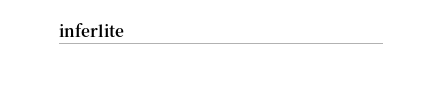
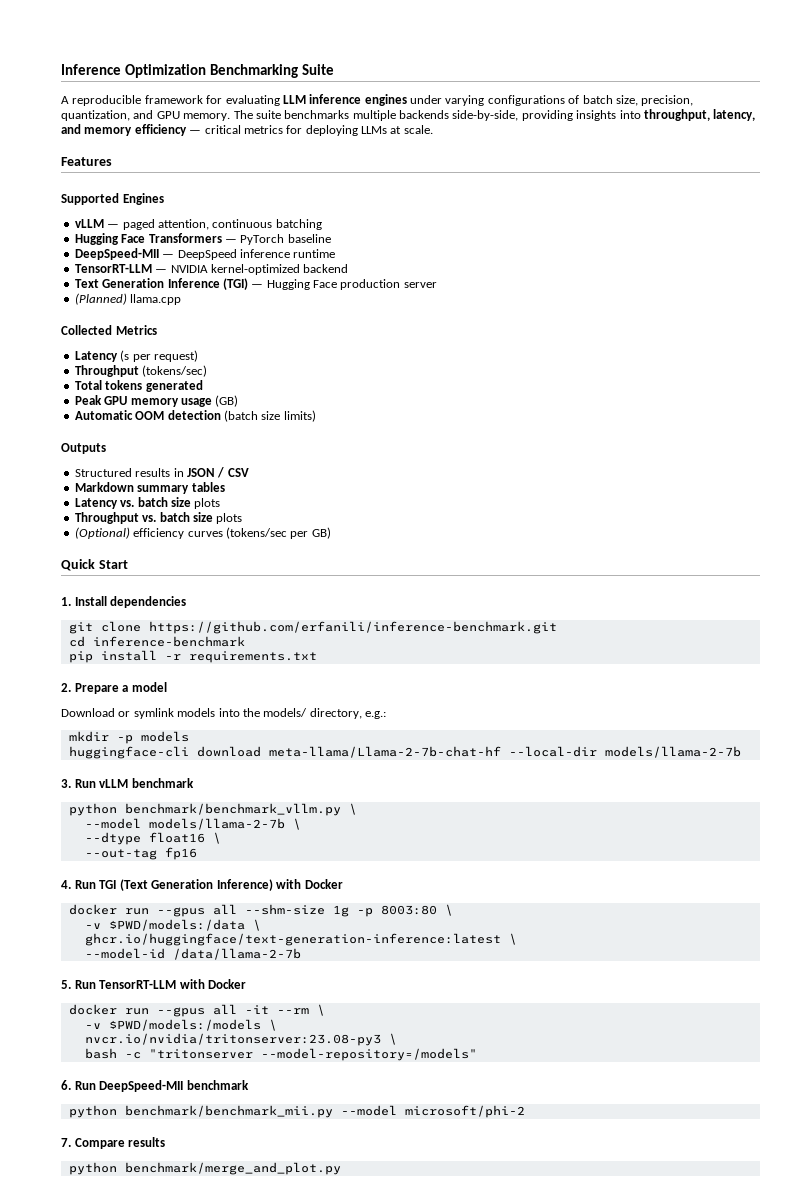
[59,23,124,37] inferlite -> [61,64,334,78] [61,94,694,106] [61,109,756,121] [61,124,433,136] [61,157,112,166] [61,193,164,205] [74,219,322,230] [74,233,331,245] [74,248,336,260] [74,264,349,275] [74,278,437,290] [74,293,182,305] [61,325,157,335] [74,350,198,362] [74,365,208,377] [74,380,203,392] [74,395,239,407] [74,410,316,422] [61,443,106,454] [74,467,249,478] [74,482,225,494] [74,497,221,509] [74,512,243,524] [74,527,331,539] [61,559,128,571] [61,596,187,608] [68,621,557,634] [68,636,245,647] [68,650,317,663] [61,682,167,694] [61,708,386,719] [68,731,189,744] [68,746,741,759] [61,778,194,788] [68,803,357,816] [84,818,301,830] [84,832,221,845] [84,847,197,860] [61,879,343,891] [68,904,453,917] [84,919,261,931] [84,933,517,946] [84,948,301,960] [61,979,247,989] [68,1004,325,1017] [84,1019,277,1031] [84,1033,397,1046] [84,1048,477,1061] [61,1080,249,1092] [68,1105,525,1118] [61,1137,166,1149] [68,1162,341,1175] Inference Optimization Benchmarking Suite // A reproducible framework for evaluating LLM inference engines under varying configurations of batch size, precision, quantization, and GPU memory. The suite benchmarks multiple backends side-by-side, providing insights into throughput, latency, and memory efficiency — critical metrics for deploying LLMs at scale. // Features // Supported Engines // vLLM — paged attention, continuous batching // Hugging Face Transformers — PyTorch baseline // DeepSpeed-MII — DeepSpeed inference runtime // TensorRT-LLM — NVIDIA kernel-optimized backend // Text Generation Inference (TGI) — Hugging Face production server // (Planned) llama.cpp // Collected Metrics // Latency (s per request) // Throughput (tokens/sec) // Total tokens generated // Peak GPU memory usage (GB) // Automatic OOM detection (batch size limits) // Outputs // Structured results in JSON / CSV // Markdown summary tables // Latency vs. batch size plots // Throughput vs. batch size plots // (Optional) efficiency curves (tokens/sec per GB) // Quick Start // 1. Install dependencies // git clone https://github.com/erfanili/inference-benchmark.git // cd inference-benchmark // pip install -r requirements.txt // 2. Prepare a model // Download or symlink models into the models/ directory, e.g.: // mkdir -p models // huggingface-cli download meta-llama/Llama-2-7b-chat-hf --local-dir models/llama-2-7b // 3. Run vLLM benchmark // python benchmark/benchmark_vllm.py \ // --model models/llama-2-7b \ // --dtype float16 \ // --out-tag fp16 // 4. Run TGI (Text Generation Inference) with Docker // docker run --gpus all --shm-size 1g -p 8003:80 \ // -v $PWD/models:/data \ // ghcr.io/huggingface/text-generation-inference:latest \ // --model-id /data/llama-2-7b // 5. Run TensorRT-LLM with Docker // docker run --gpus all -it --rm \ // -v $PWD/models:/models \ // nvcr.io/nvidia/tritonserver:23.08-py3 \ // bash -c "tritonserver --model-repository=/models" // 6. Run DeepSpeed-MII benchmark // python benchmark/benchmark_mii.py --model microsoft/phi-2 // 7. Compare results // python benchmark/merge_and_plot.py

